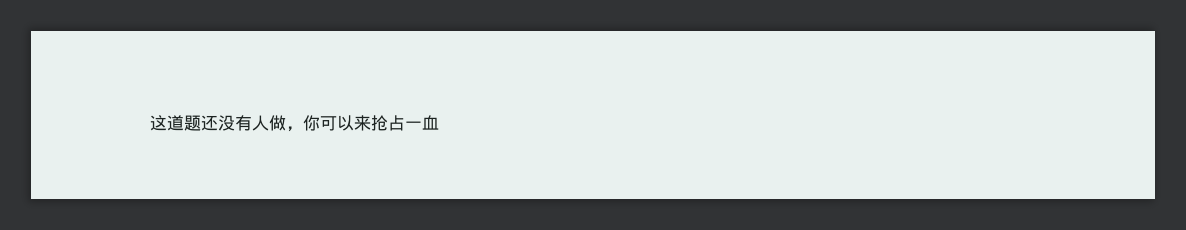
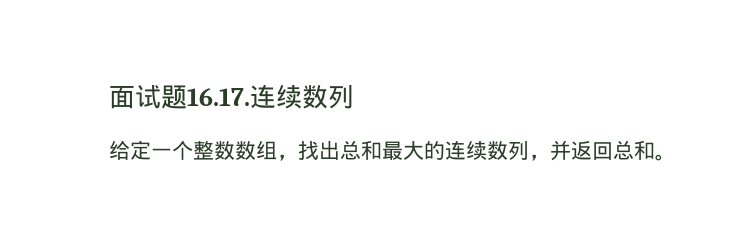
[150,115,440,132] 这道题还没有人做，你可以来抢占一血 -> [109,84,354,109] [109,140,676,161] 面试题16.17.连续数列 // 给定一个整数数组，找出总和最大的连续数列，并返回总和。

